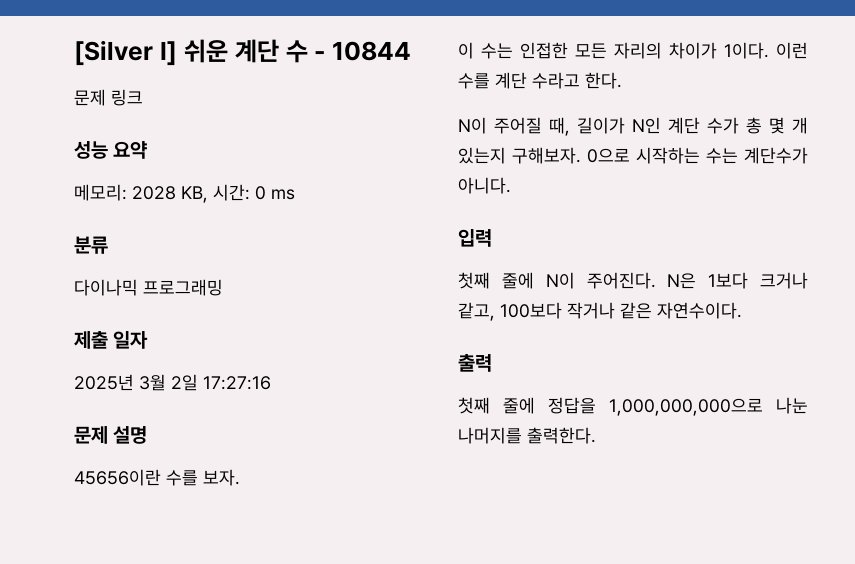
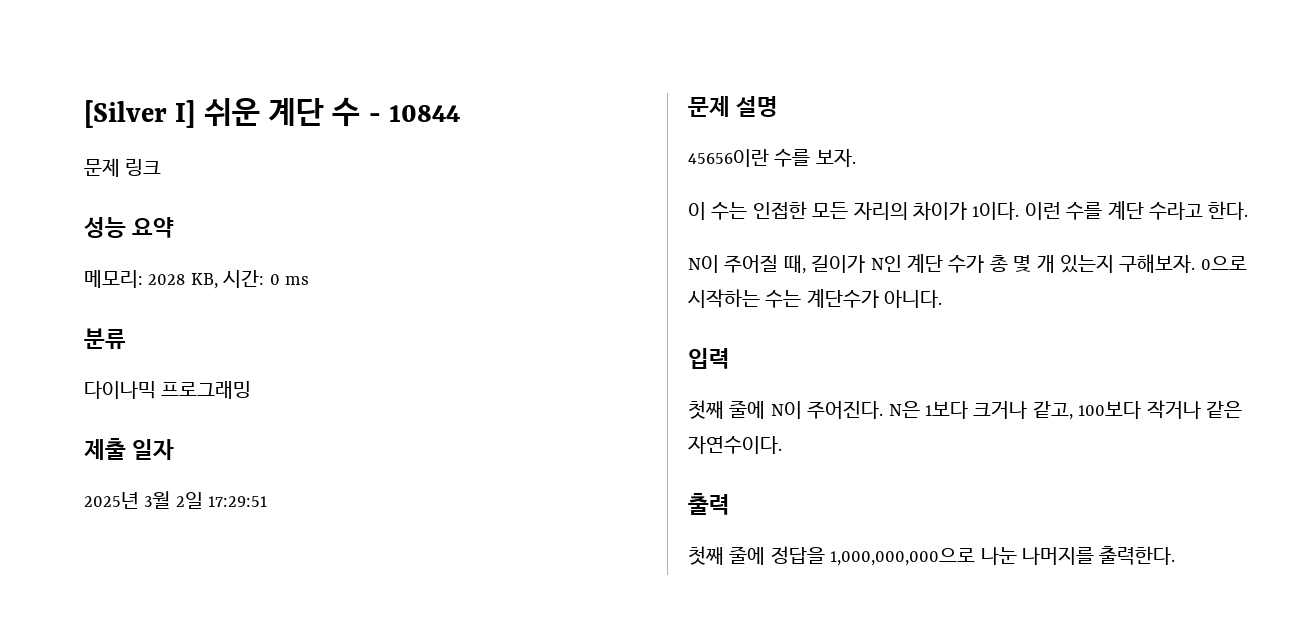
[203,376,271,390] 17:27:16 -> [208,496,268,507] 17:29:51

